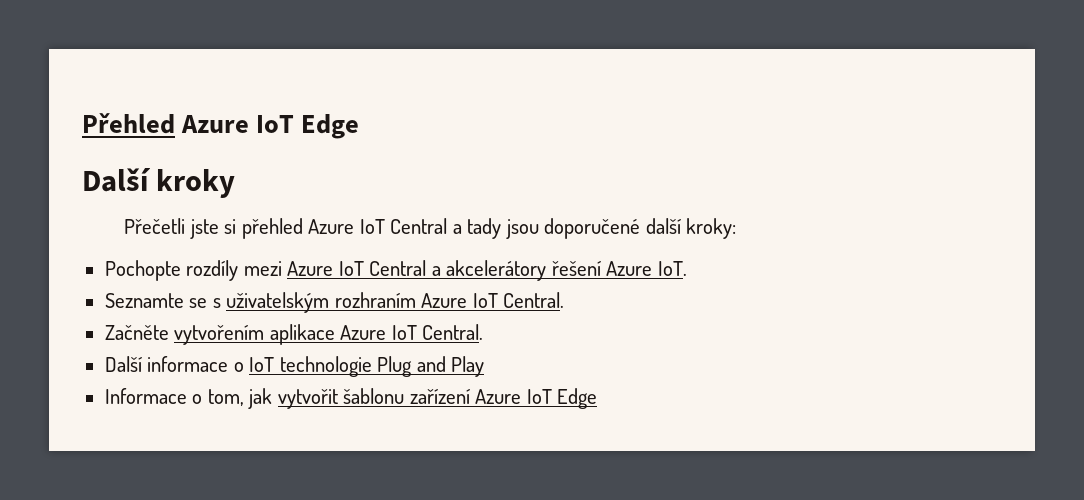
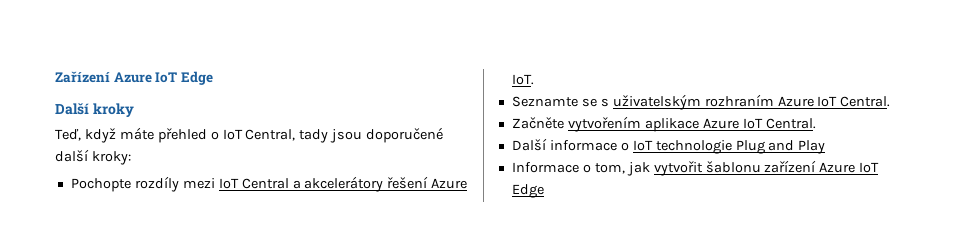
[82,113,175,134] Přehled -> [55,71,110,83] Zařízení
[124,218,462,239] Přečetli jste si přehled Azure IoT Central a -> [55,127,296,143] Teď, když máte přehled o IoT Central,
[287,261,334,276] Azure -> (215, 183) none

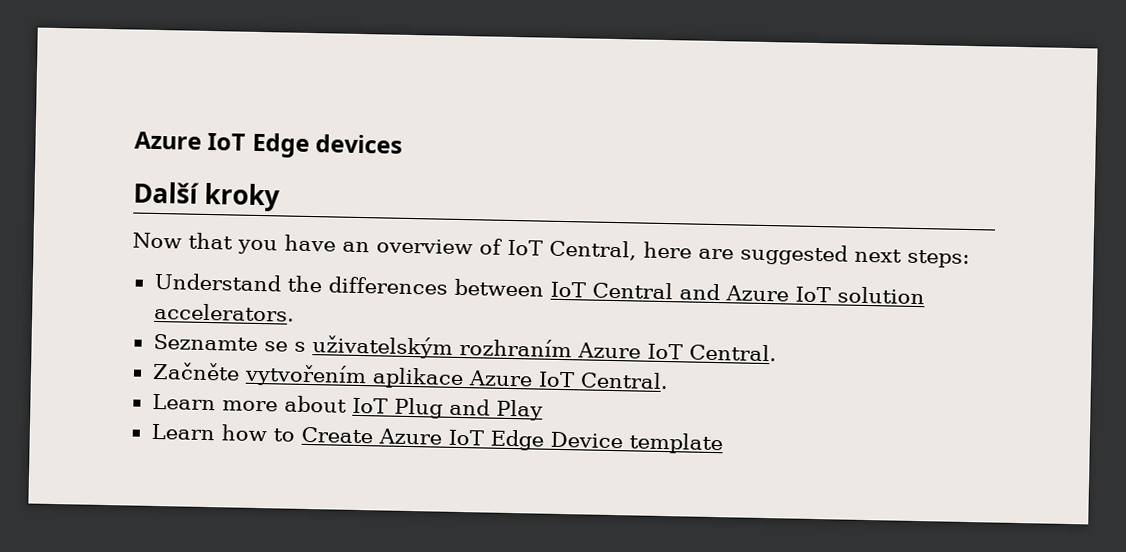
[55,71,213,85] Zařízení Azure IoT Edge -> [134,131,404,158] Azure IoT Edge devices
[55,127,444,143] [55,149,131,165] [70,176,468,192] [511,74,534,85] Teď, když máte přehled o IoT Central, tady jsou doporučené další kroky: // Pochopte rozdíly mezi IoT Central a akcelerátory řešení Azure IoT. -> [132,232,970,269] [153,272,925,305] [153,302,295,322] Now that you have an overview of IoT Central, here are suggested next steps: // Understand the differences between IoT Central and Azure IoT solution accelerators.
[511,138,826,154] [511,160,880,176] [511,184,544,198] Další informace o IoT technologie Plug and Play // Informace o tom, jak vytvořit šablonu zařízení Azure IoT Edge -> [151,393,543,421] [150,423,723,455] Learn more about IoT Plug and Play // Learn how to Create Azure IoT Edge Device template

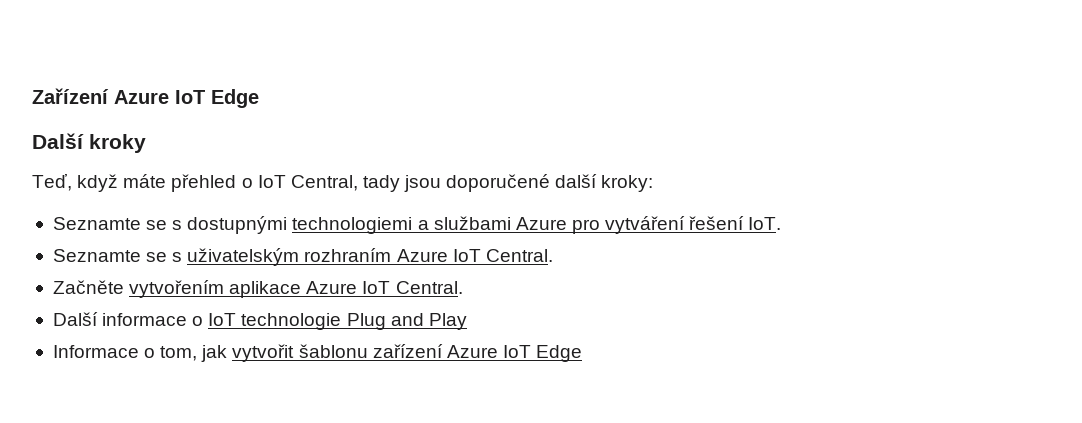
[134,131,404,158] Azure IoT Edge devices -> [32,88,259,108] Zařízení Azure IoT Edge
[132,232,970,269] [153,272,925,305] [153,302,295,322] Now that you have an overview of IoT Central, here are suggested next steps: // Understand the differences between IoT Central and Azure IoT solution accelerators. -> [32,174,654,192] [52,216,782,234] Teď, když máte přehled o IoT Central, tady jsou doporučené další kroky: // Seznamte se s dostupnými technologiemi a službami Azure pro vytváření řešení IoT.
[151,393,543,421] [150,423,723,455] Learn more about IoT Plug and Play // Learn how to Create Azure IoT Edge Device template -> [52,312,467,330] [52,344,583,362] Další informace o IoT technologie Plug and Play // Informace o tom, jak vytvořit šablonu zařízení Azure IoT Edge

